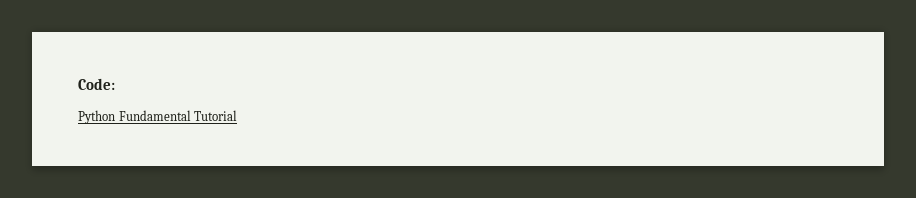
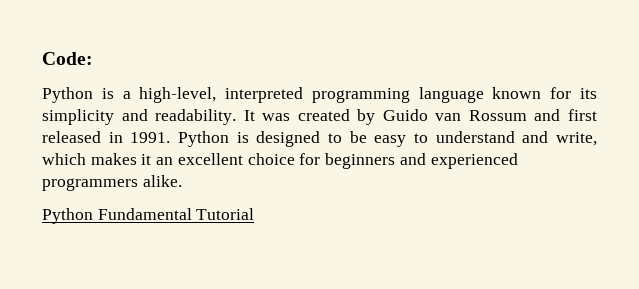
(115, 84) none -> [42,87,597,103] [42,109,597,125] [42,131,597,147] [42,153,518,169] [42,175,182,191] // Python is a high-level, interpreted programming language known for its simplicity and readability. It was created by Guido van Rossum and first released in 1991. Python is designed to be easy to understand and write, which makes it an excellent choice for beginners and experienced programmers alike.

